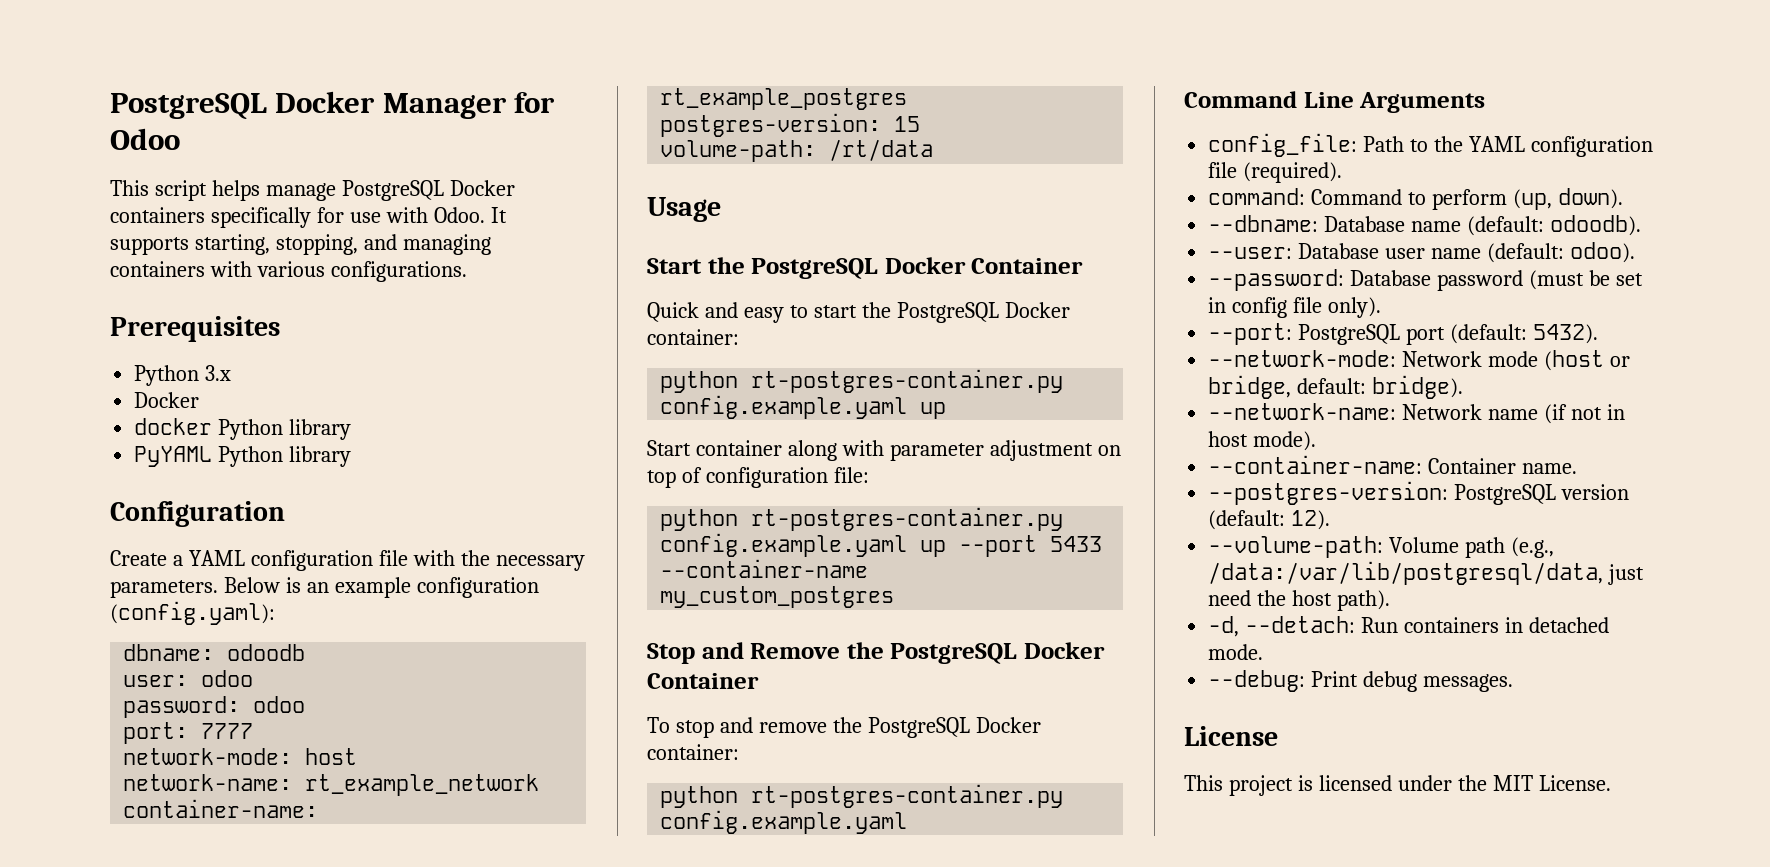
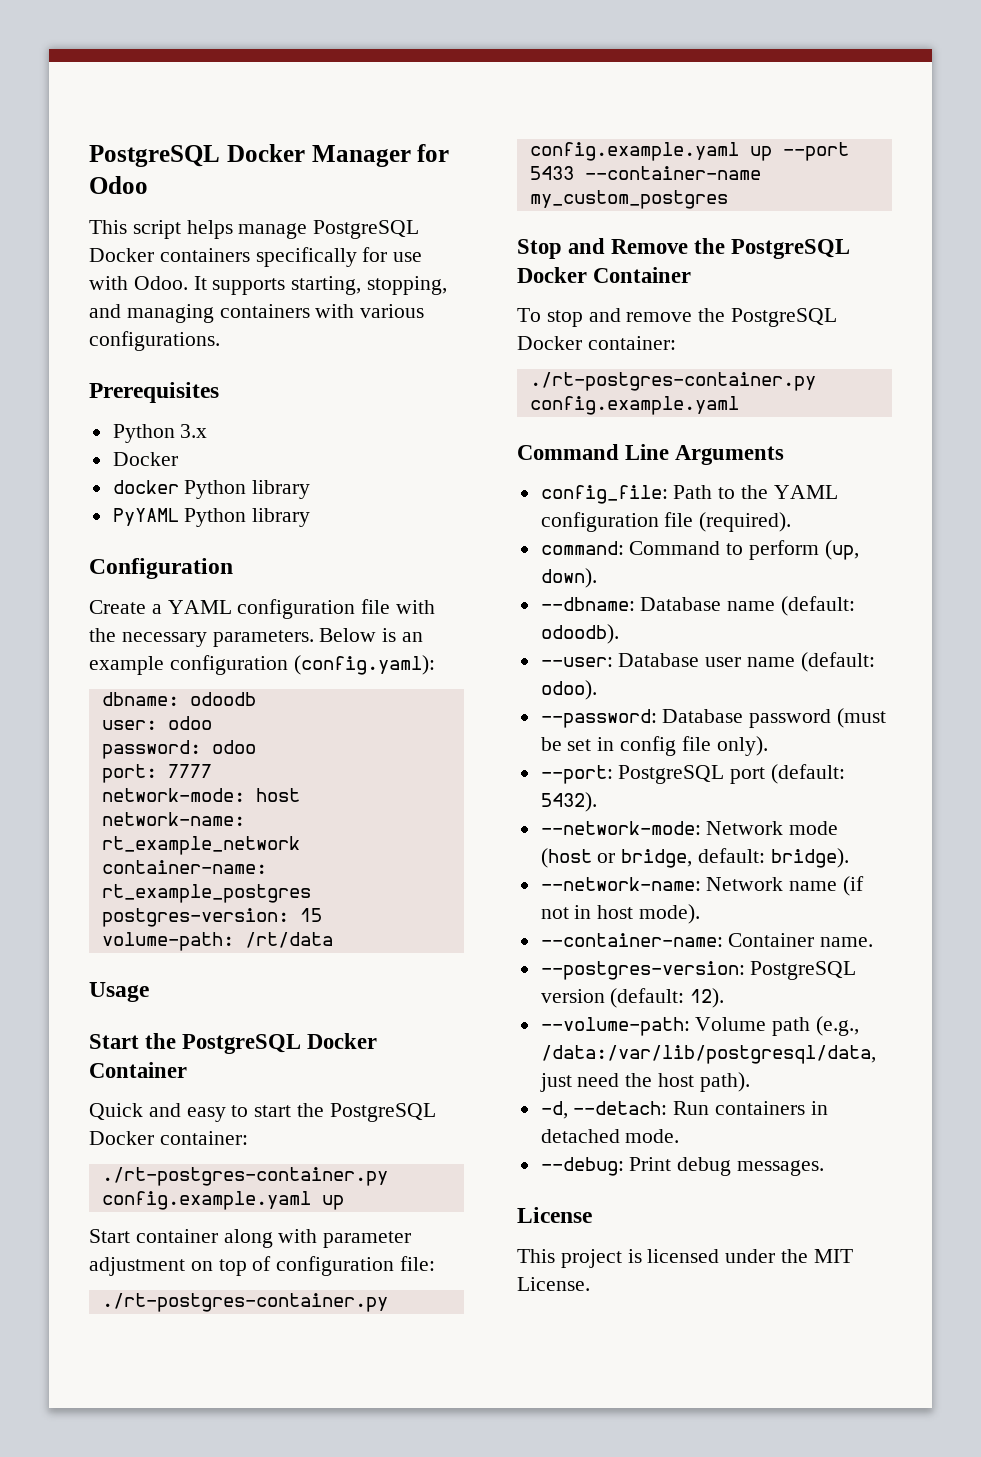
[660,369,1064,393] python rt-postgres-container.py -> [101,1167,388,1186] ./rt-postgres-container.py
[660,507,1064,531] python rt-postgres-container.py -> [101,1293,388,1312] ./rt-postgres-container.py
[660,784,1064,808] python rt-postgres-container.py -> [529,372,816,391] ./rt-postgres-container.py

